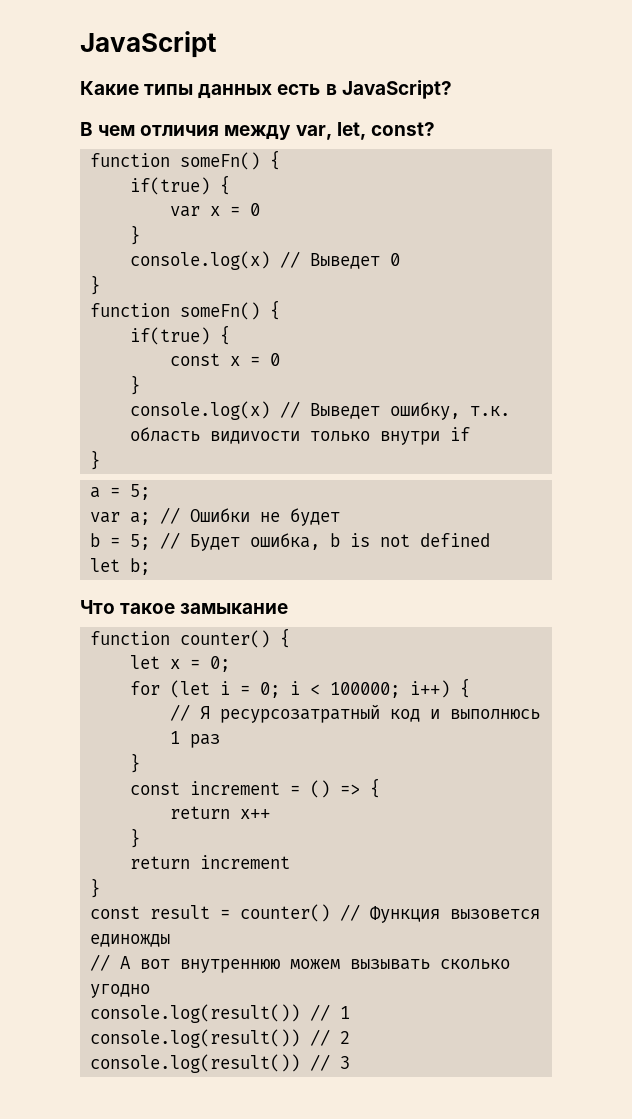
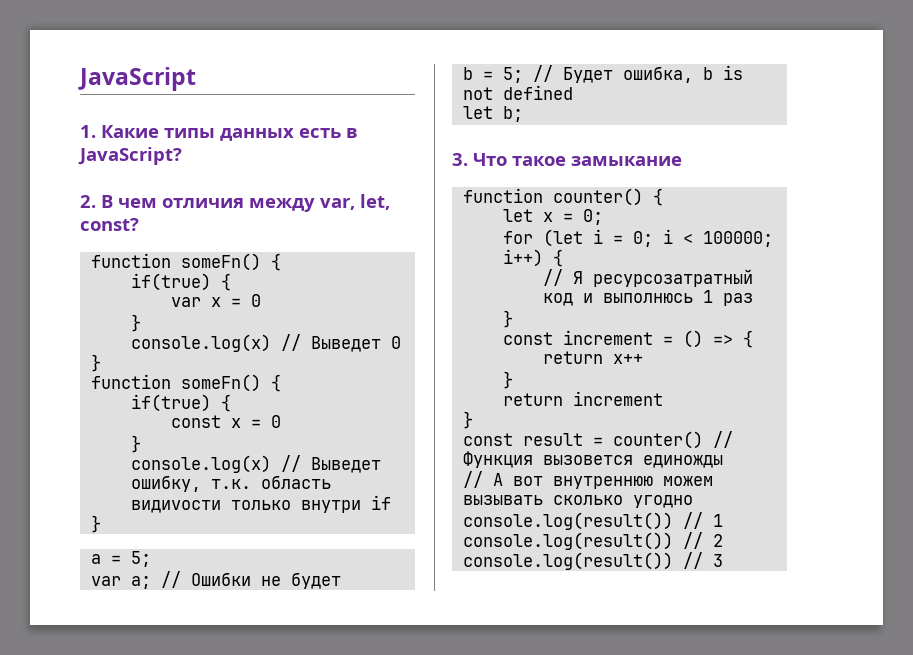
(217, 44) none -> [80,125,96,138] 1.
(452, 89) none -> [80,195,96,208] 2.
(150, 566) none -> [452,153,468,166] 3.

